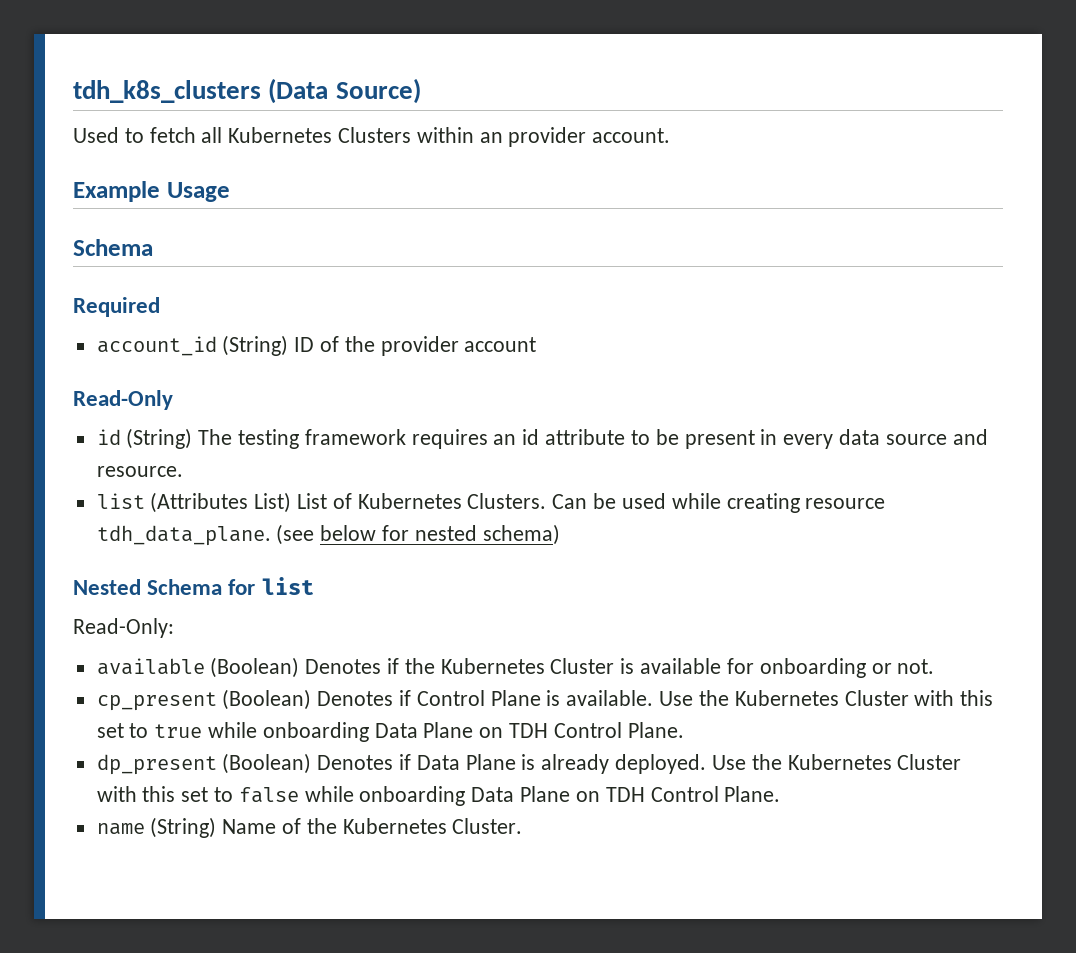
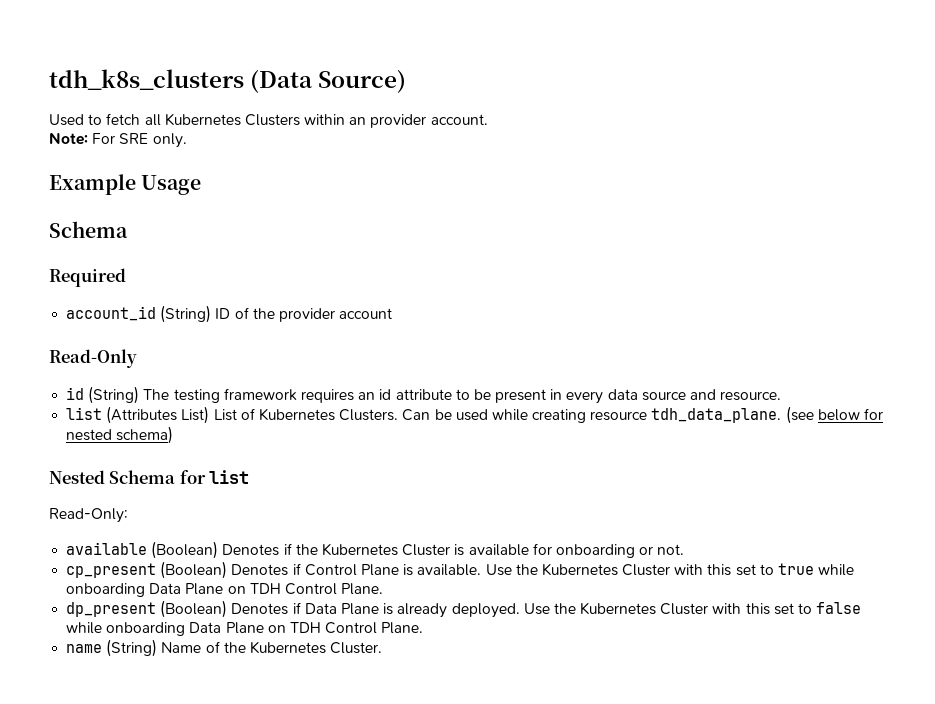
(671, 135) none -> [49,133,187,148] // Note: For SRE only.

